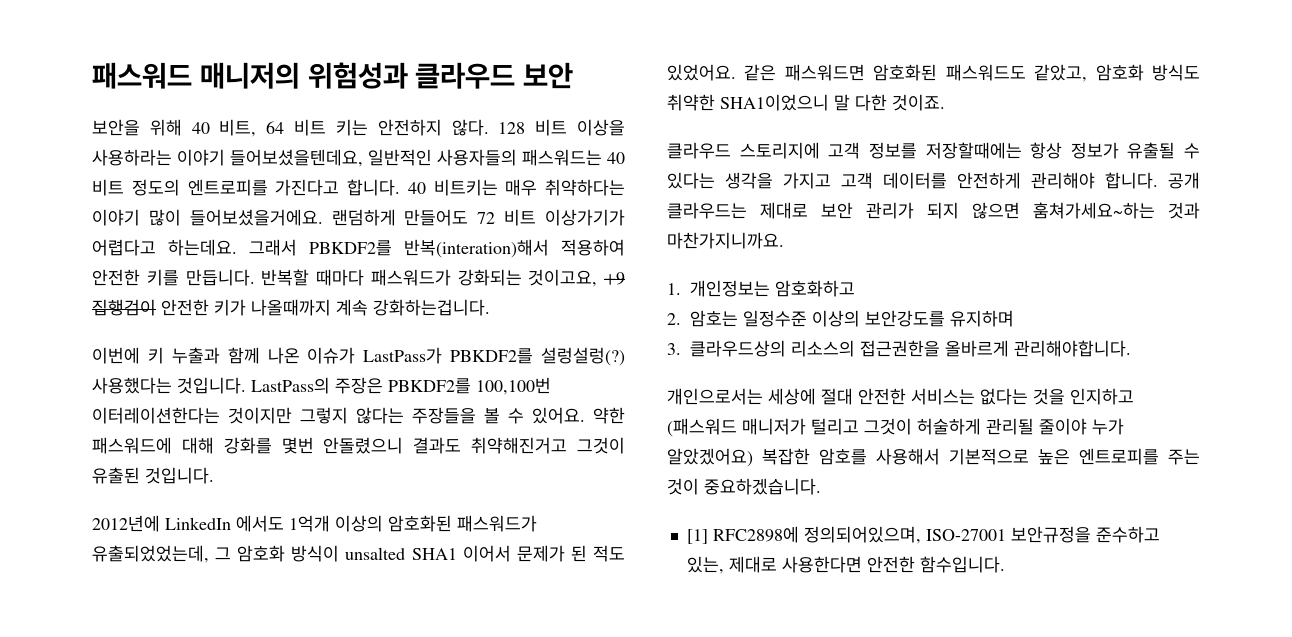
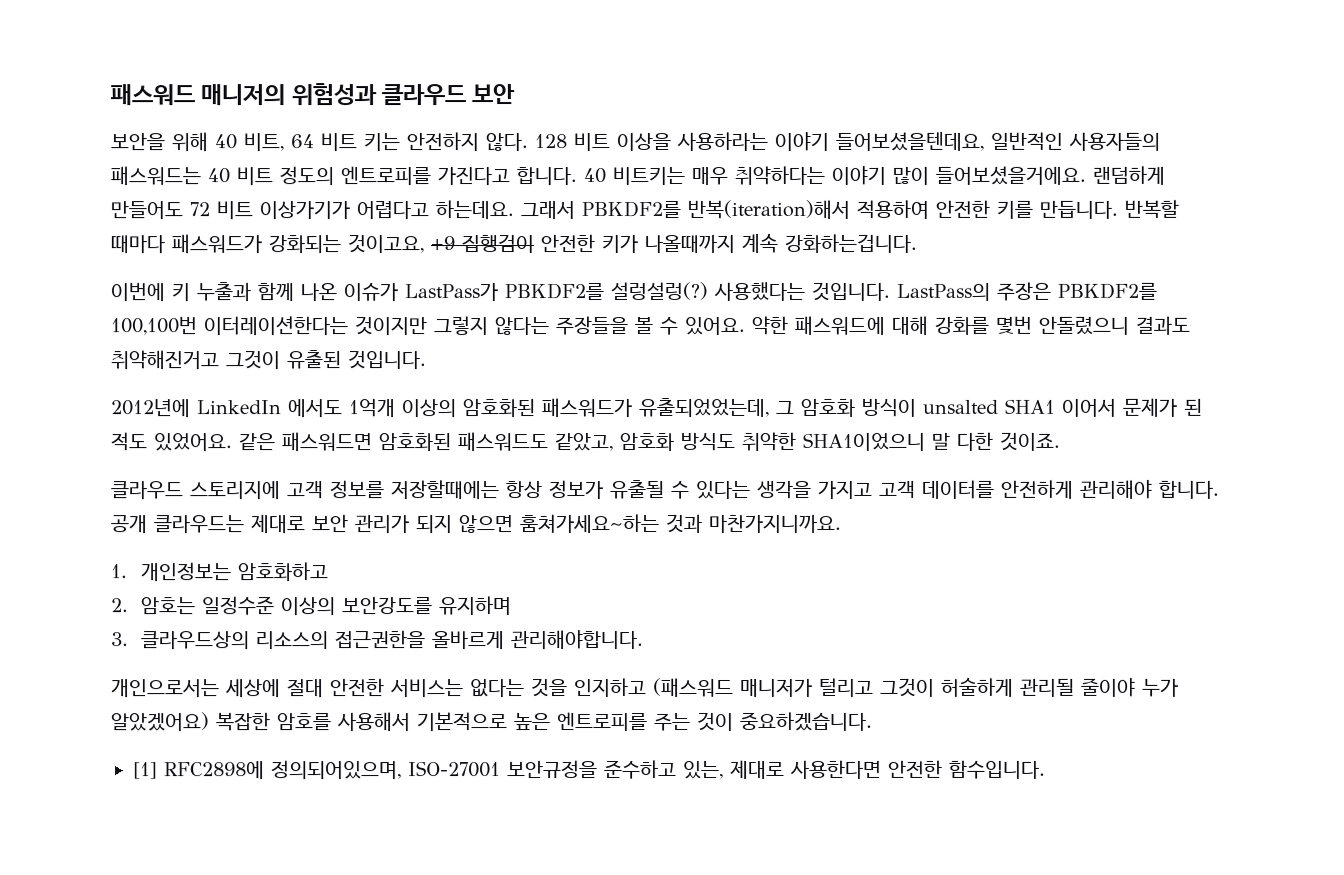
[404,239,549,258] 반복(interation)해서 -> [687,199,850,219] 반복(iteration)해서

